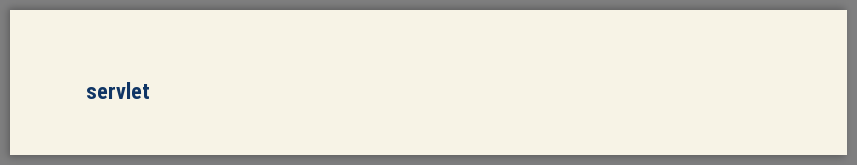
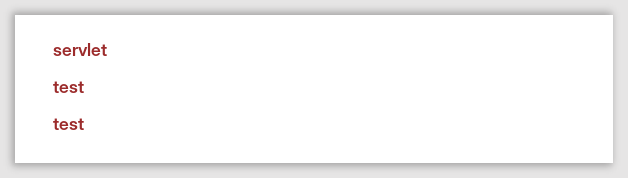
(150, 90) none -> [53,81,84,93] [53,118,84,130] // test // test

